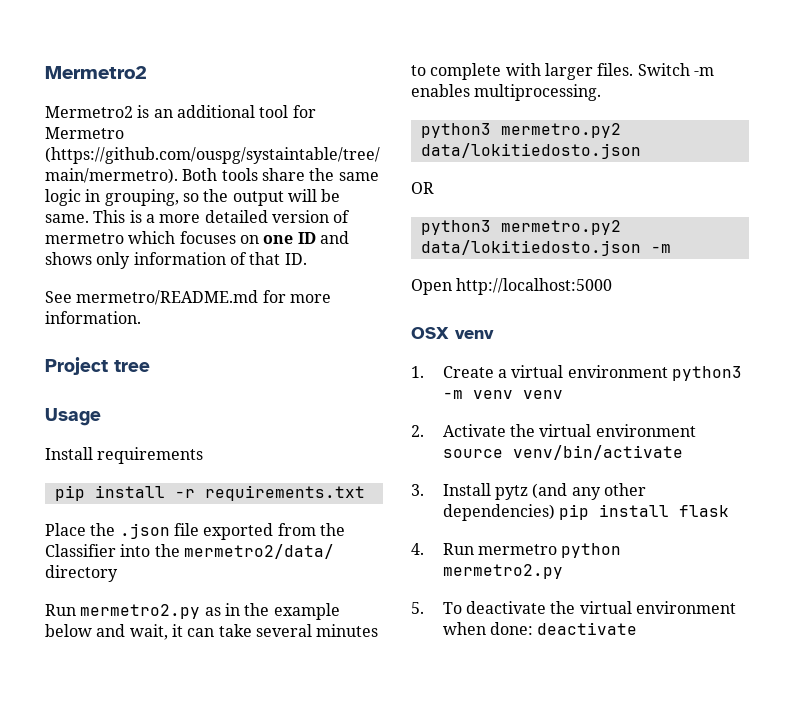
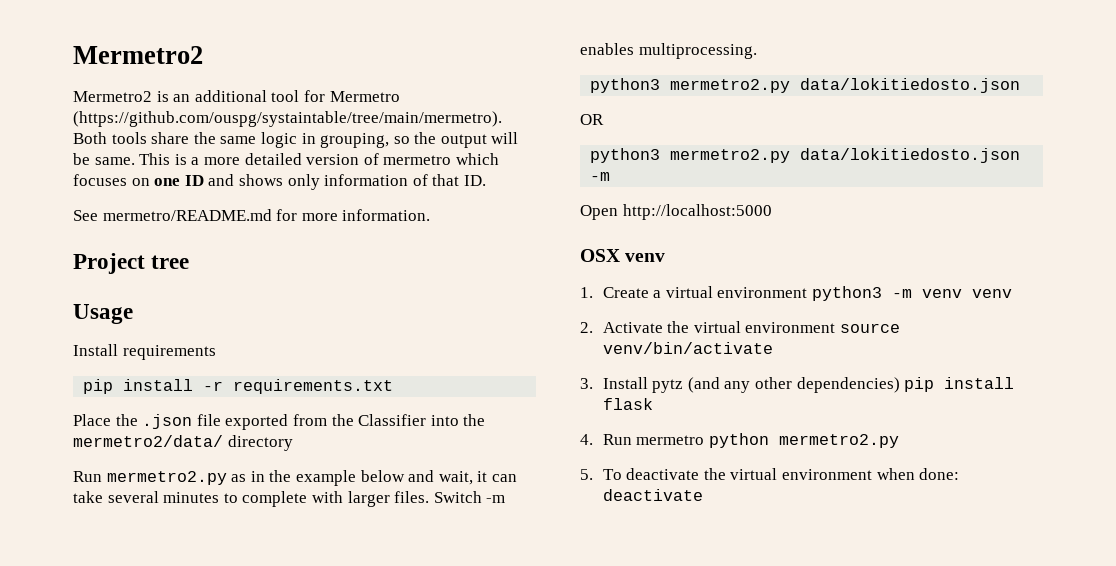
[500,123,621,138] mermetro.py2 -> [670,79,791,93] mermetro2.py
[500,220,621,235] mermetro.py2 -> [670,149,791,163] mermetro2.py

